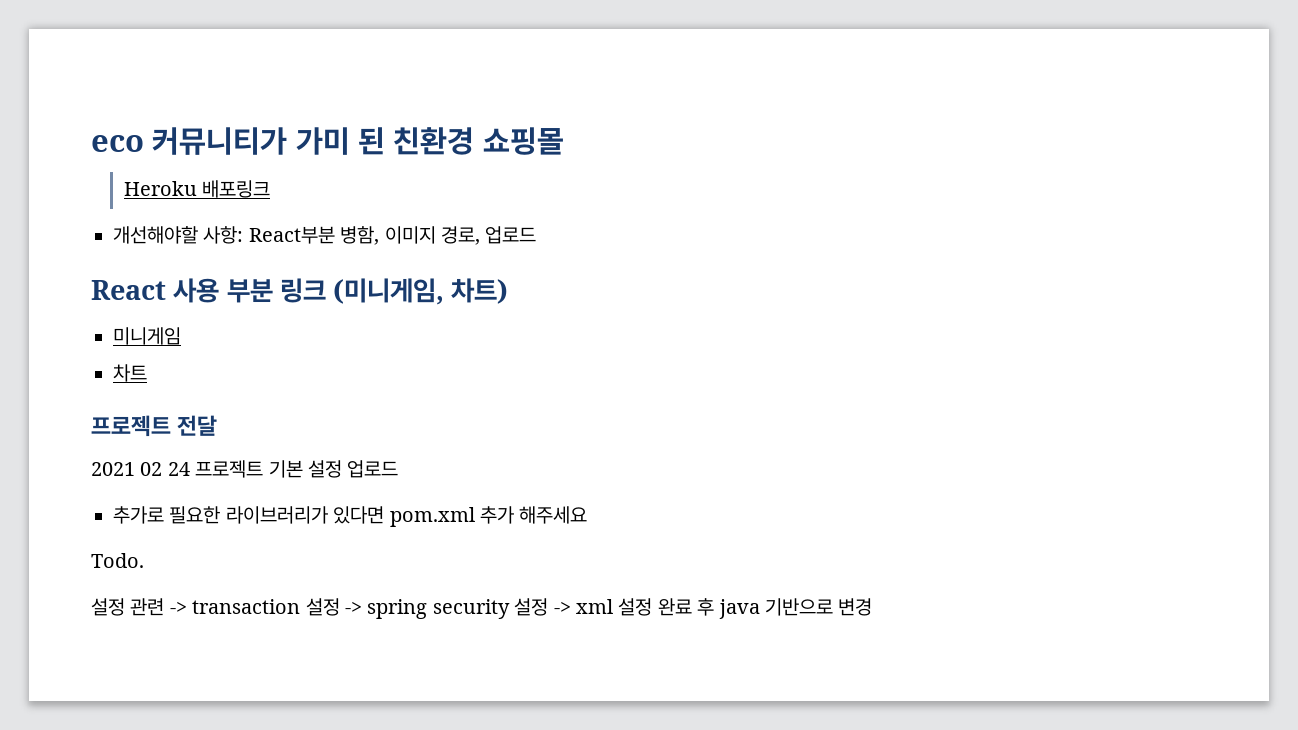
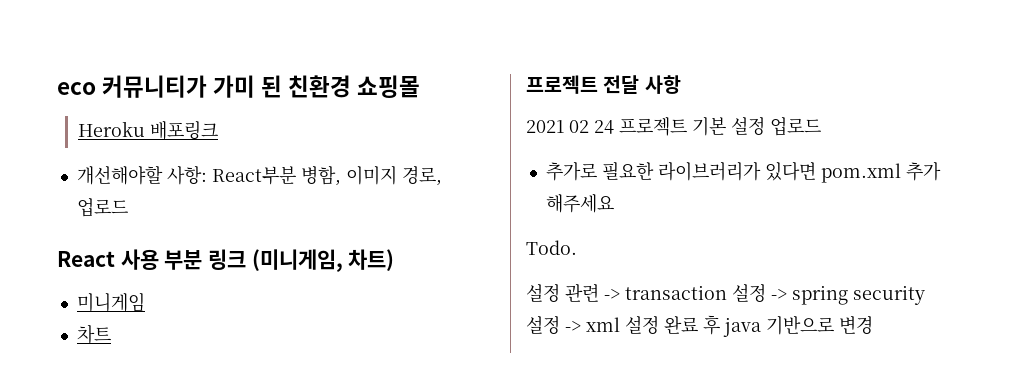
(218, 425) none -> [644,75,681,94] 사항

